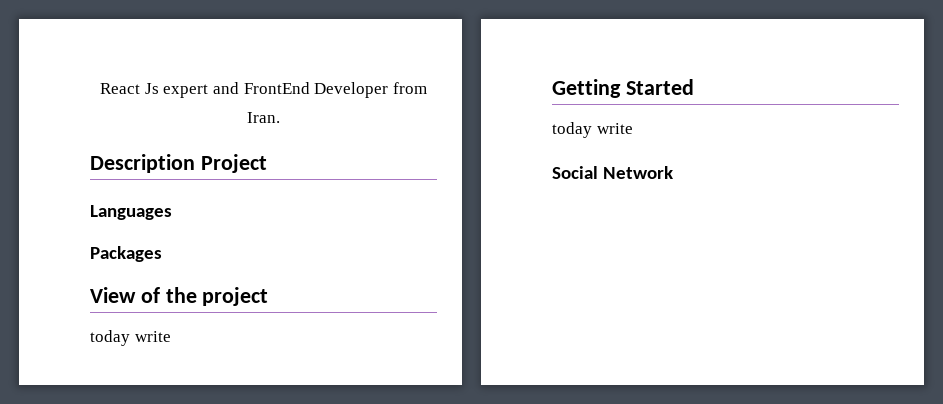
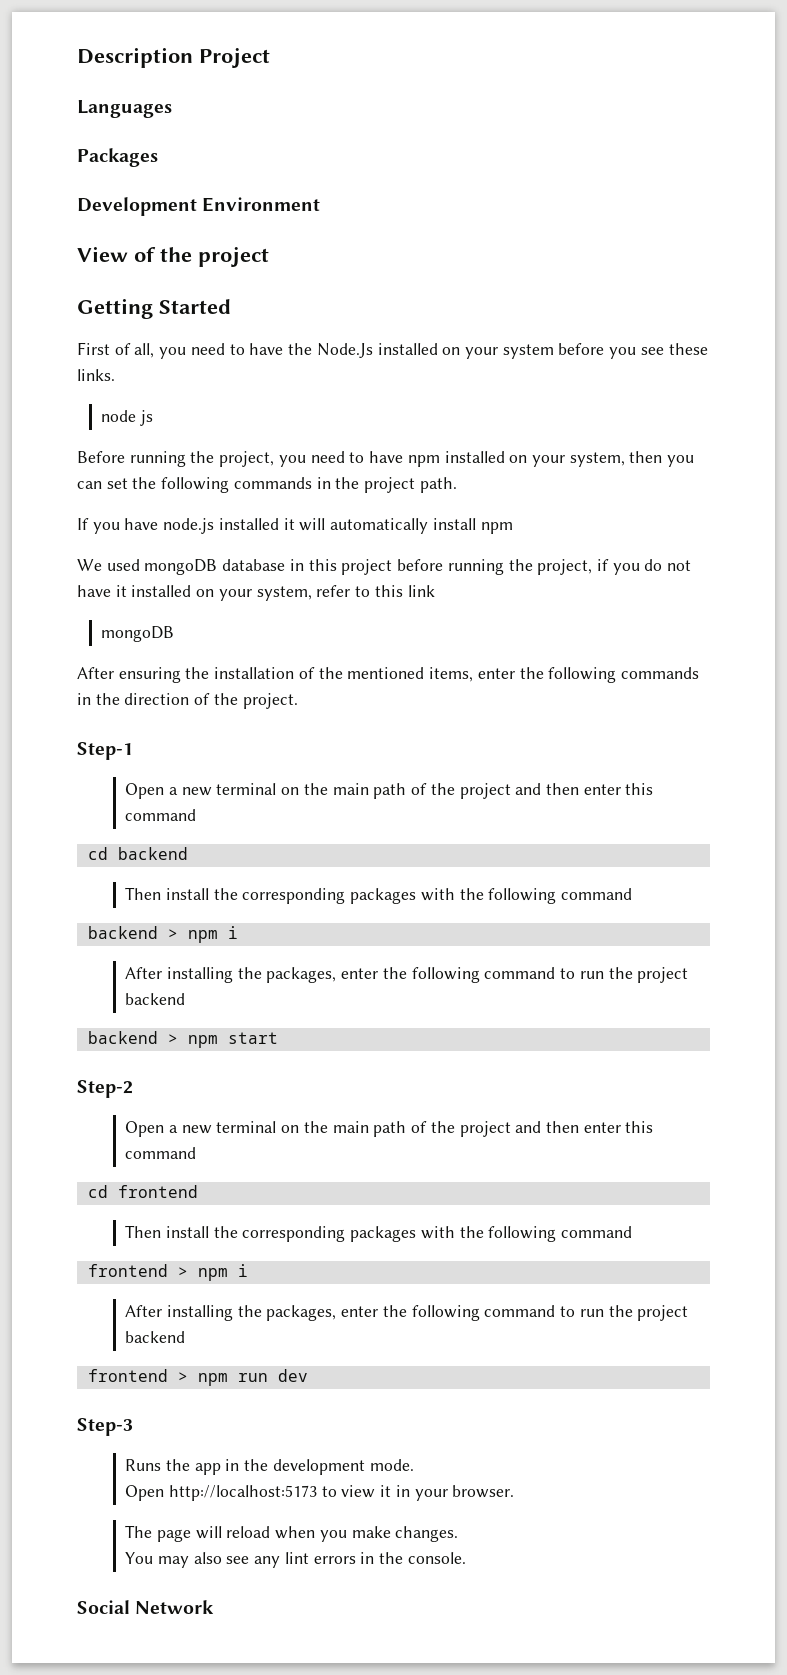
[100,82,427,98] [247,112,280,123] React Js expert and FrontEnd Developer from Iran. // -> (77, 57) none
(162, 254) none -> [77,197,321,216] // Development Environment
[90,330,171,346] // today write -> (269, 256) none
[552,122,633,138] today write -> [77,342,708,359] [77,369,115,381] [101,410,153,426] [77,451,695,467] [77,477,457,493] [77,518,513,534] [77,559,692,575] [77,585,435,601] [101,626,175,642] [77,667,699,683] [77,693,298,709] [77,742,133,760] [125,783,654,799] [125,809,197,821] [87,847,188,860] [125,887,633,904] [87,926,238,943] [125,967,689,983] [125,993,186,1005] [87,1031,278,1048] [77,1080,133,1098] [125,1121,654,1137] [125,1147,197,1159] [87,1185,198,1198] [125,1225,633,1242] [87,1264,248,1281] [125,1305,689,1321] [125,1331,186,1343] [87,1369,308,1386] [77,1418,133,1436] [125,1459,414,1475] [125,1485,515,1501] [125,1525,459,1542] [125,1552,466,1568] First of all, you need to have the Node.Js installed on your system before you see these links. // node js // Before running the project, you need to have npm installed on your system, then you can set the following commands in the project path. // If you have node.js installed it will automatically install npm // We used mongoDB database in this project before running the project, if you do not have it installed on your system, refer to this link // mongoDB // After ensuring the installation of the mentioned items, enter the following commands in the direction of the project. // Step-1 // Open a new terminal on the main path of the project and then enter this command // cd backend // Then install the corresponding packages with the following command // backend > npm i // After installing the packages, enter the following command to run the project backend // backend > npm start // Step-2 // Open a new terminal on the main path of the project and then enter this command // cd frontend // Then install the corresponding packages with the following command // frontend > npm i // After installing the packages, enter the following command to run the project backend // frontend > npm run dev // Step-3 // Runs the app in the development mode. // Open http://localhost:5173 to view it in your browser. // The page will reload when you make changes. // You may also see any lint errors in the console.

